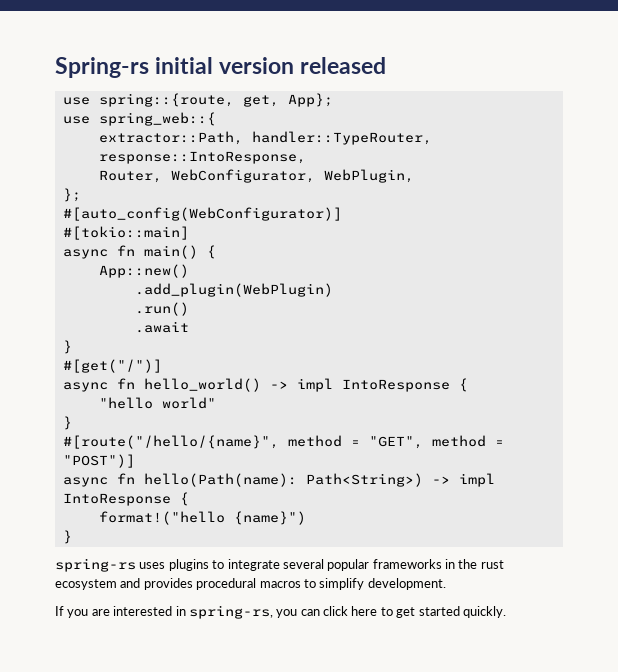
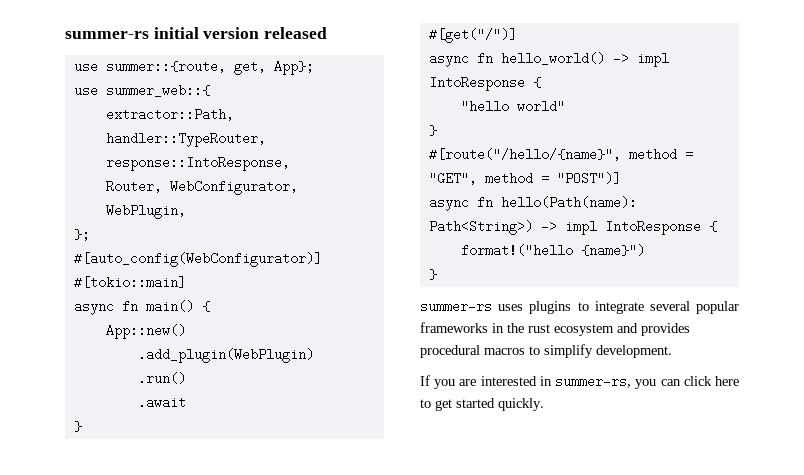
[55,57,149,78] Spring-rs -> [65,31,149,39] summer-rs
[98,93,234,107] spring::{route, -> [105,60,226,73] summer::{route,
[98,112,216,126] spring_web::{ -> [105,84,210,97] summer_web::{
[55,558,136,572] spring-rs -> [420,300,492,313] summer-rs
[188,605,273,619] spring-rs, -> [555,375,632,388] summer-rs,

